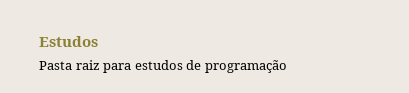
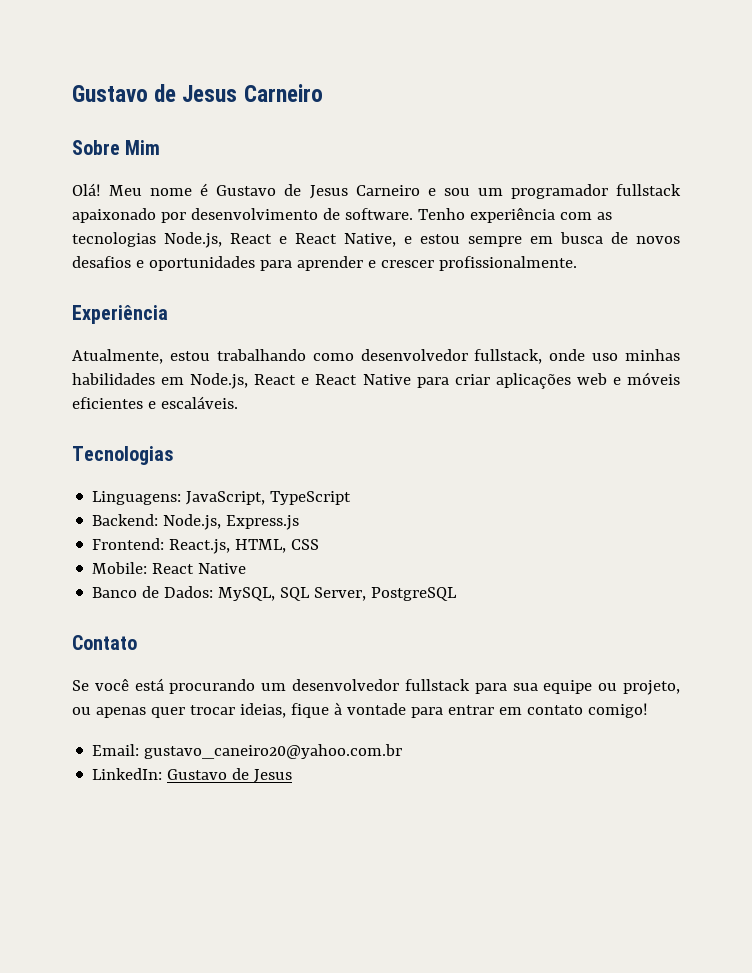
[39,36,98,47] [39,60,287,73] Estudos // Pasta raiz para estudos de programação -> [72,84,323,102] [72,140,161,155] [72,183,681,199] [72,208,612,223] [72,232,680,248] [72,256,577,271] [72,305,168,324] [72,349,680,364] [72,372,680,389] [72,396,238,409] [72,446,174,465] [92,491,352,505] [92,514,300,530] [92,538,320,554] [92,562,247,574] [92,586,458,601] [72,635,137,650] [72,678,680,695] [72,702,648,718] [92,744,403,759] [92,768,293,783] Gustavo de Jesus Carneiro // Sobre Mim // Olá! Meu nome é Gustavo de Jesus Carneiro e sou um programador fullstack apaixonado por desenvolvimento de software. Tenho experiência com as tecnologias Node.js, React e React Native, e estou sempre em busca de novos desafios e oportunidades para aprender e crescer profissionalmente. // Experiência // Atualmente, estou trabalhando como desenvolvedor fullstack, onde uso minhas habilidades em Node.js, React e React Native para criar aplicações web e móveis eficientes e escaláveis. // Tecnologias // Linguagens: JavaScript, TypeScript // Backend: Node.js, Express.js // Frontend: React.js, HTML, CSS // Mobile: React Native // Banco de Dados: MySQL, SQL Server, PostgreSQL // Contato // Se você está procurando um desenvolvedor fullstack para sua equipe ou projeto, ou apenas quer trocar ideias, fique à vontade para entrar em contato comigo! // Email: gustavo_caneiro20@yahoo.com.br // LinkedIn: Gustavo de Jesus

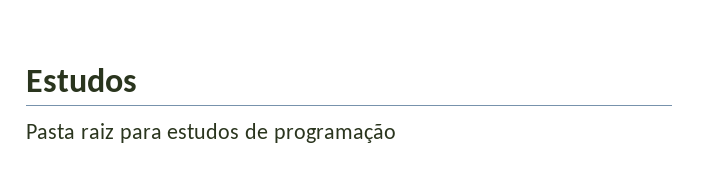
[72,84,323,102] [72,140,161,155] [72,183,681,199] [72,208,612,223] [72,232,680,248] [72,256,577,271] [72,305,168,324] [72,349,680,364] [72,372,680,389] [72,396,238,409] [72,446,174,465] [92,491,352,505] [92,514,300,530] [92,538,320,554] [92,562,247,574] [92,586,458,601] [72,635,137,650] [72,678,680,695] [72,702,648,718] [92,744,403,759] [92,768,293,783] Gustavo de Jesus Carneiro // Sobre Mim // Olá! Meu nome é Gustavo de Jesus Carneiro e sou um programador fullstack apaixonado por desenvolvimento de software. Tenho experiência com as tecnologias Node.js, React e React Native, e estou sempre em busca de novos desafios e oportunidades para aprender e crescer profissionalmente. // Experiência // Atualmente, estou trabalhando como desenvolvedor fullstack, onde uso minhas habilidades em Node.js, React e React Native para criar aplicações web e móveis eficientes e escaláveis. // Tecnologias // Linguagens: JavaScript, TypeScript // Backend: Node.js, Express.js // Frontend: React.js, HTML, CSS // Mobile: React Native // Banco de Dados: MySQL, SQL Server, PostgreSQL // Contato // Se você está procurando um desenvolvedor fullstack para sua equipe ou projeto, ou apenas quer trocar ideias, fique à vontade para entrar em contato comigo! // Email: gustavo_caneiro20@yahoo.com.br // LinkedIn: Gustavo de Jesus -> [26,68,137,92] [26,123,397,143] Estudos // Pasta raiz para estudos de programação

